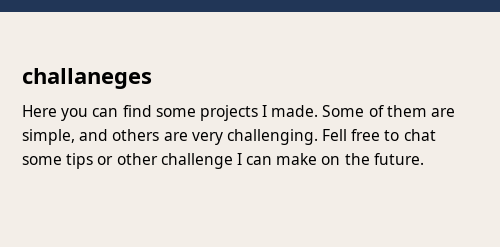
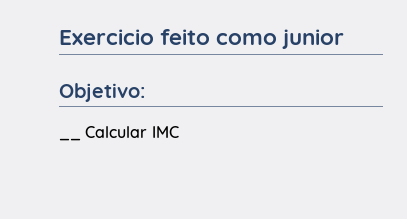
[22,68,152,89] [22,105,456,121] [22,129,436,145] [22,153,424,169] challaneges // Here you can find some projects I made. Some of them are simple, and others are very challenging. Fell free to chat some tips or other challenge I can make on the future. -> [59,29,345,49] [59,83,145,102] [59,138,81,141] [85,126,179,138] Exercicio feito como junior // Objetivo: // __ Calcular IMC

